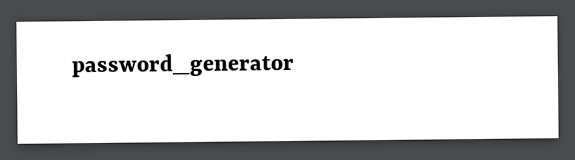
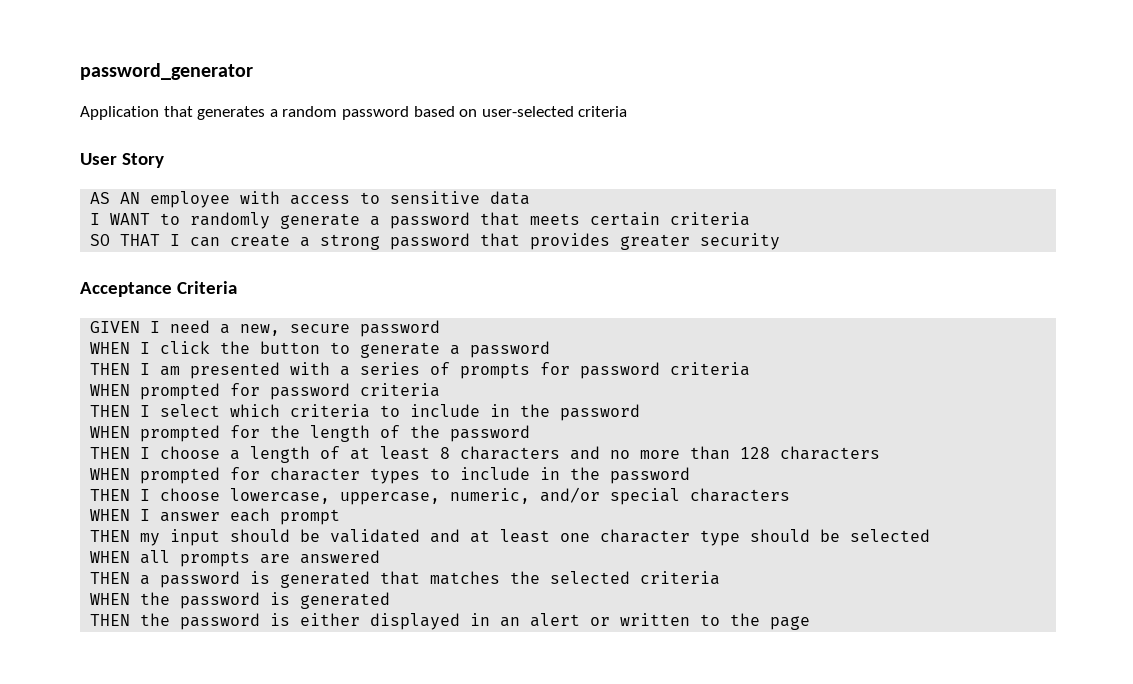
(294, 65) none -> [80,106,628,120] [80,153,164,168] [90,191,531,208] [90,212,751,229] [90,233,781,250] [80,281,237,297] [90,320,441,337] [90,341,551,358] [90,362,751,379] [90,383,441,400] [90,404,641,421] [90,425,531,442] [90,446,881,463] [90,467,691,484] [90,487,791,505] [90,508,341,525] [90,529,931,546] [90,550,381,567] [90,571,721,588] [90,592,391,609] [90,613,811,630] // Application that generates a random password based on user-selected criteria // User Story // AS AN employee with access to sensitive data // I WANT to randomly generate a password that meets certain criteria // SO THAT I can create a strong password that provides greater security // Acceptance Criteria // GIVEN I need a new, secure password // WHEN I click the button to generate a password // THEN I am presented with a series of prompts for password criteria // WHEN prompted for password criteria // THEN I select which criteria to include in the password // WHEN prompted for the length of the password // THEN I choose a length of at least 8 characters and no more than 128 characters // WHEN prompted for character types to include in the password // THEN I choose lowercase, uppercase, numeric, and/or special characters // WHEN I answer each prompt // THEN my input should be validated and at least one character type should be selected // WHEN all prompts are answered // THEN a password is generated that matches the selected criteria // WHEN the password is generated // THEN the password is either displayed in an alert or written to the page

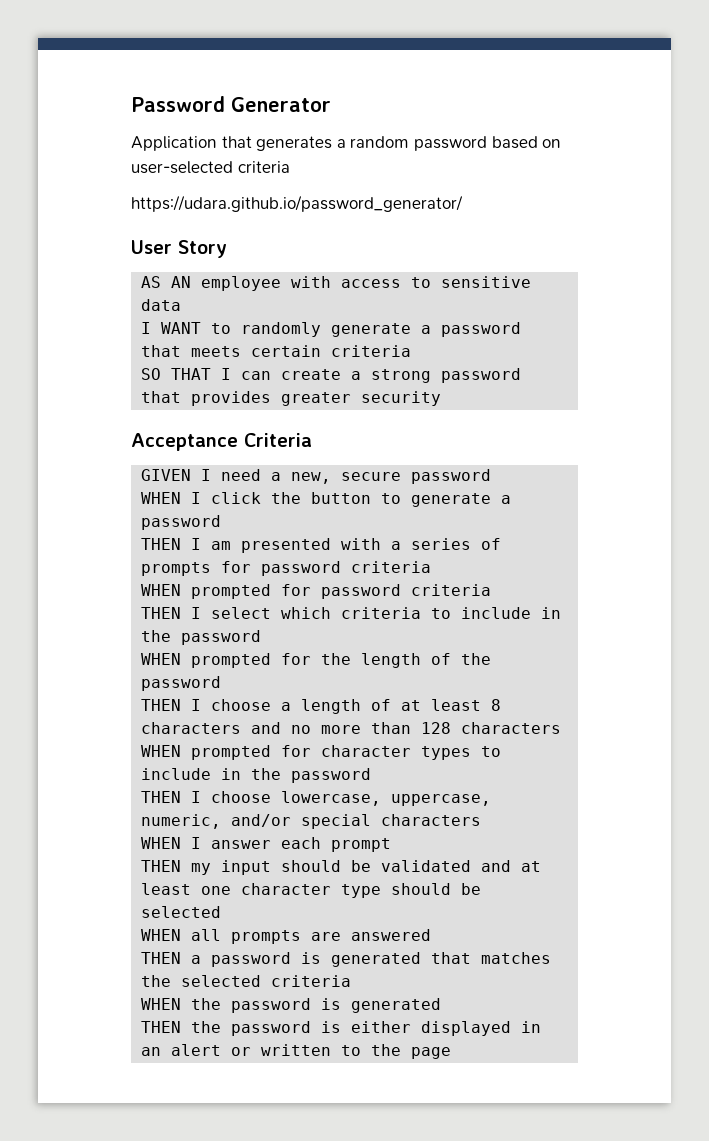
[80,63,253,80] password_generator -> [131,96,331,112] Password Generator
(628, 111) none -> [131,195,463,212] // https://udara.github.io/password_generator/

